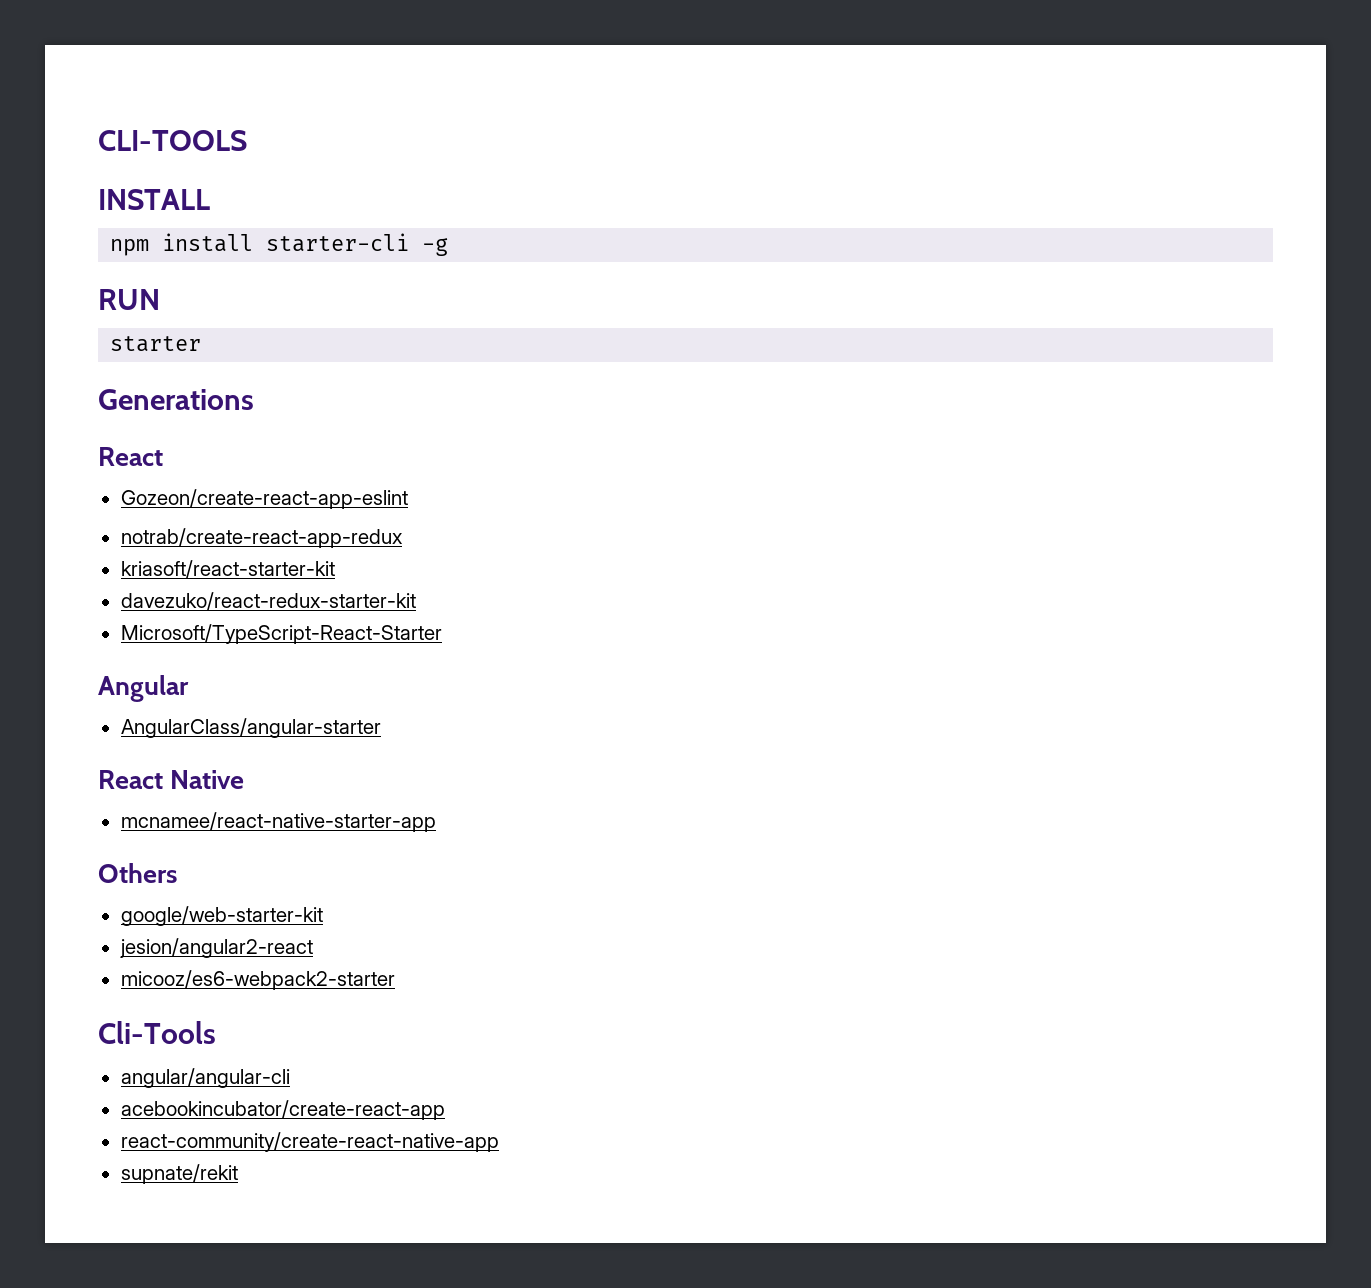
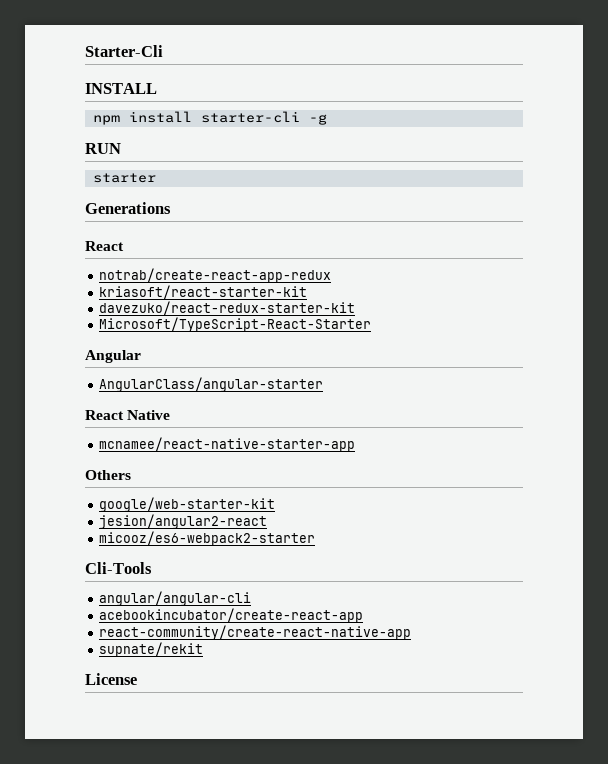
[98,130,247,151] CLI-TOOLS -> [85,45,163,57] Starter-Cli
[120,489,408,509] // Gozeon/create-react-app-eslint -> (124, 246) none
(238, 1174) none -> [85,673,137,685] // License

